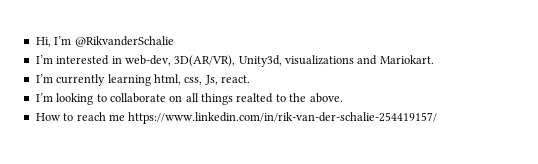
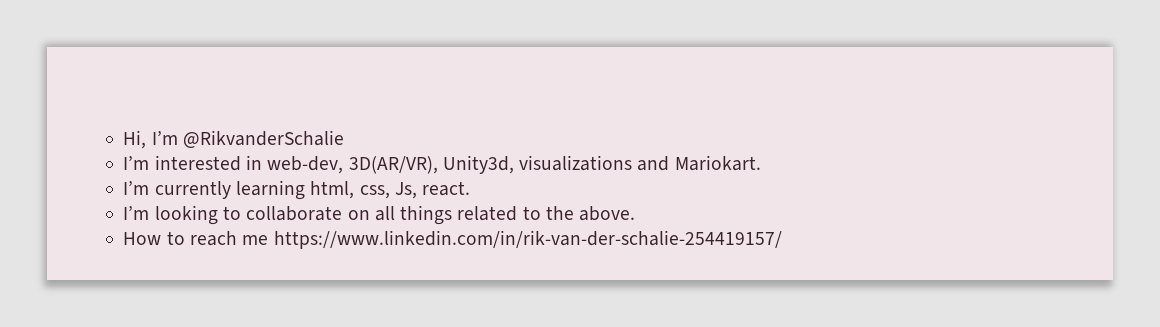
[236,93,274,103] realted -> [457,206,518,221] related

